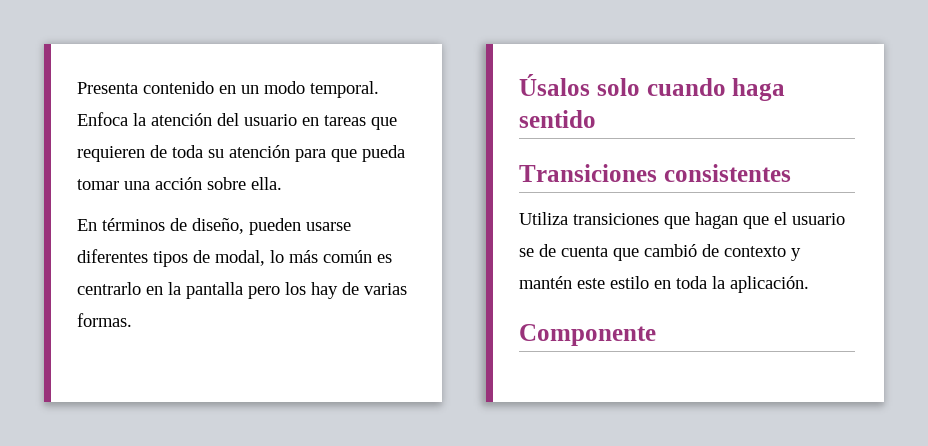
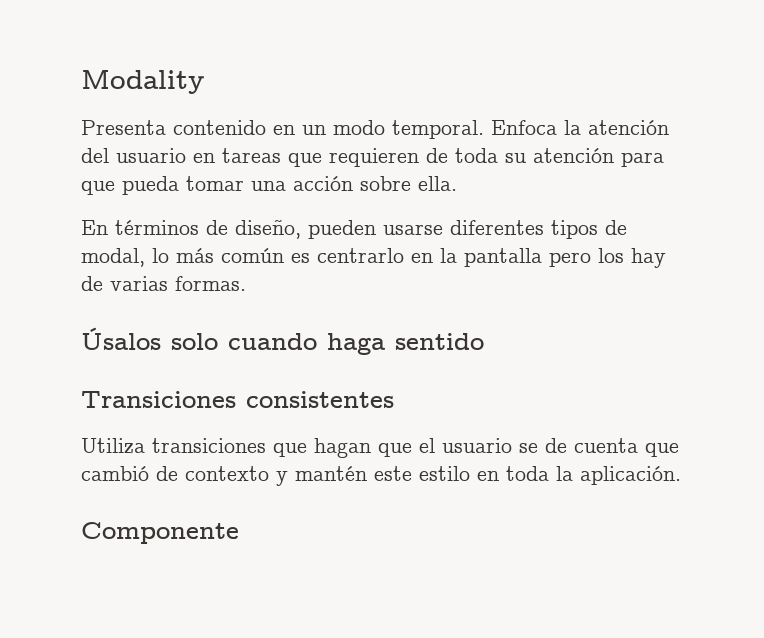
(77, 88) none -> [81,70,205,94] Modality //

